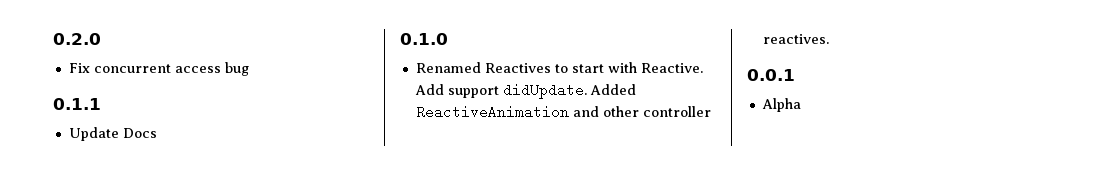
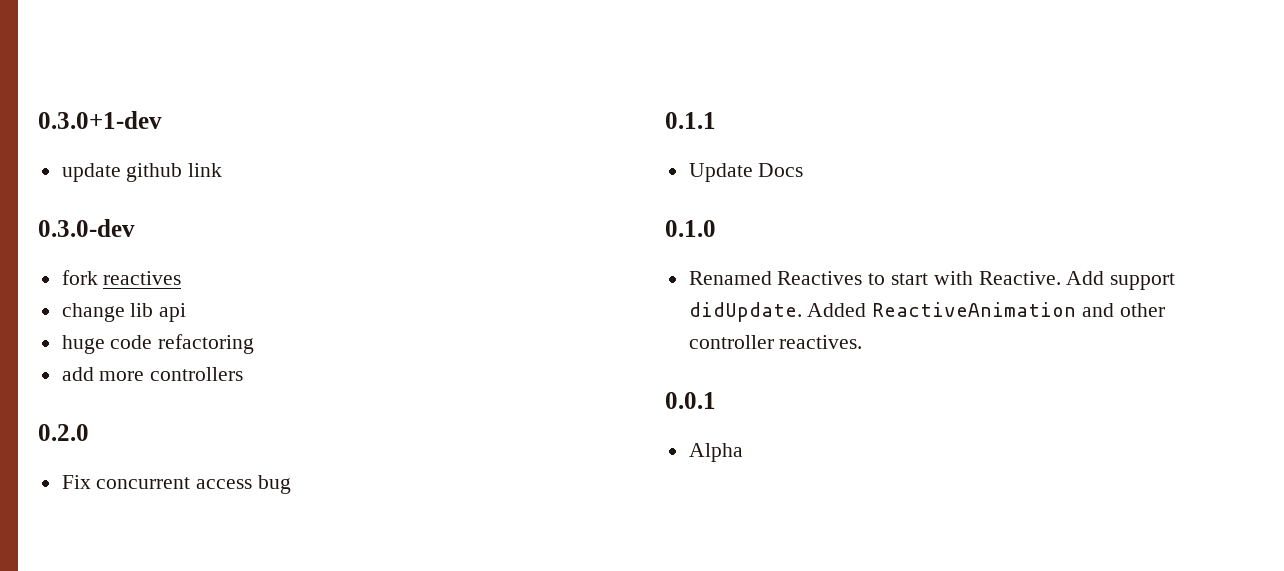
(53, 39) none -> [38,111,162,129] [61,163,223,182] [38,219,135,237] [61,270,182,285] [61,303,187,322] [61,334,255,354] [61,367,244,381] 0.3.0+1-dev // update github link // 0.3.0-dev // fork reactives // change lib api // huge code refactoring // add more controllers //

